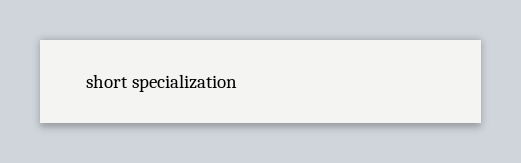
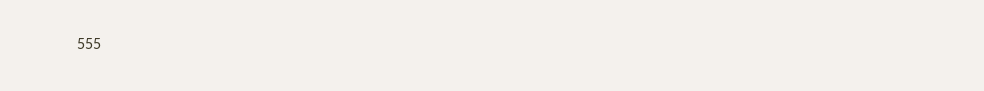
[86,74,238,92] short specialization -> [77,38,101,49] 555

